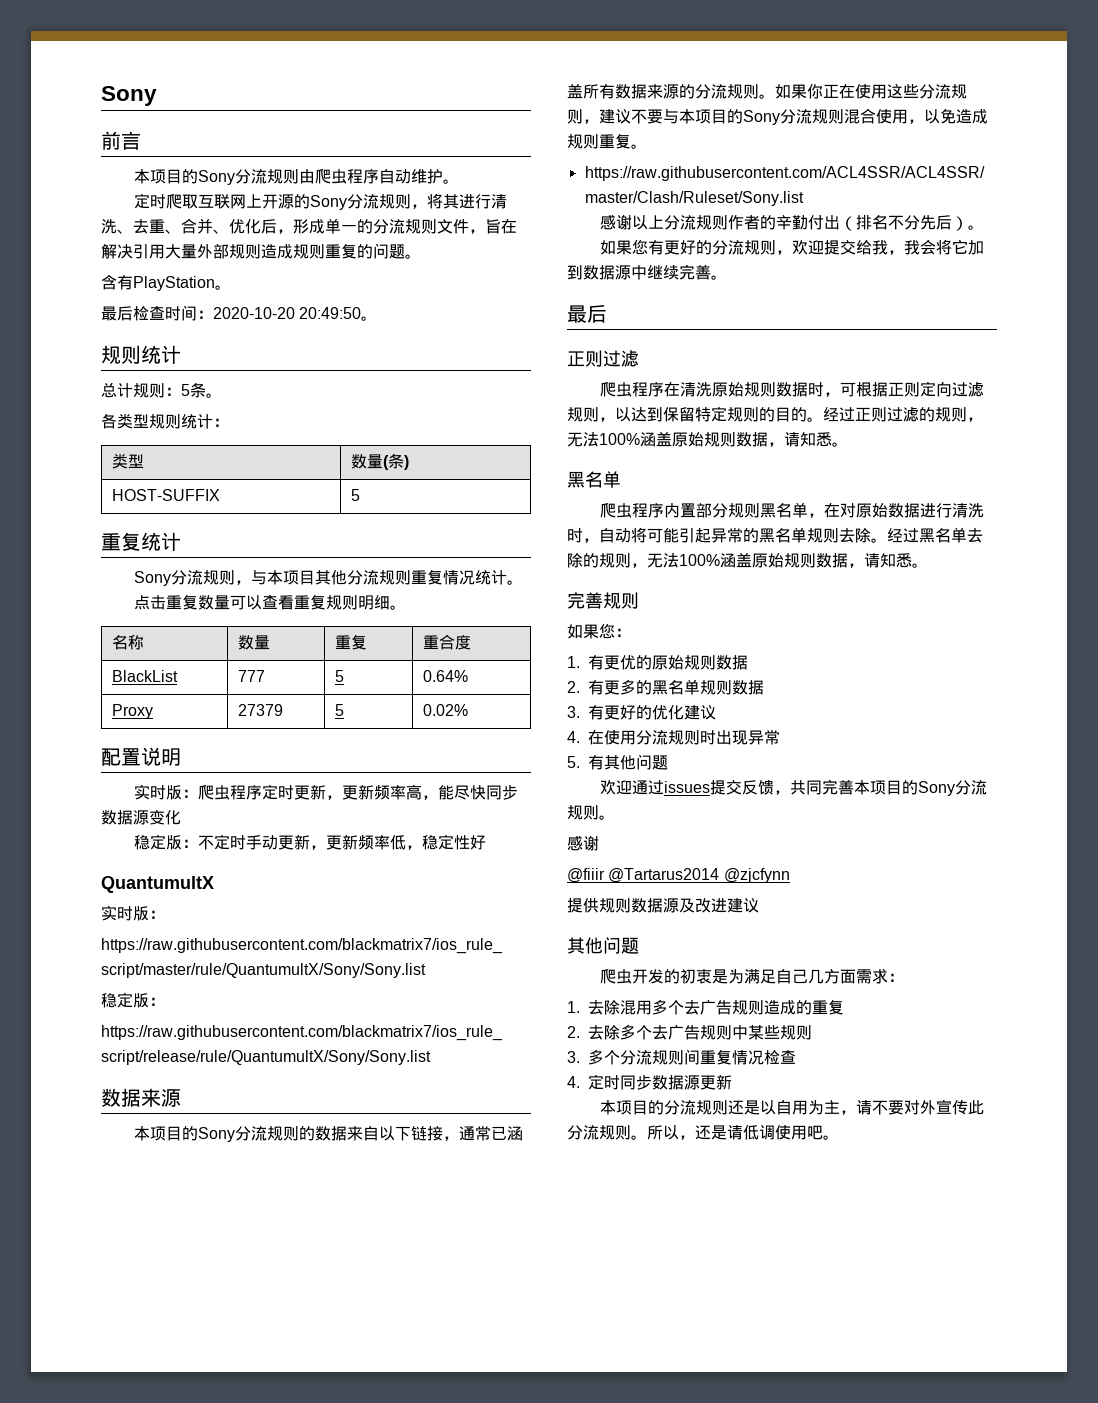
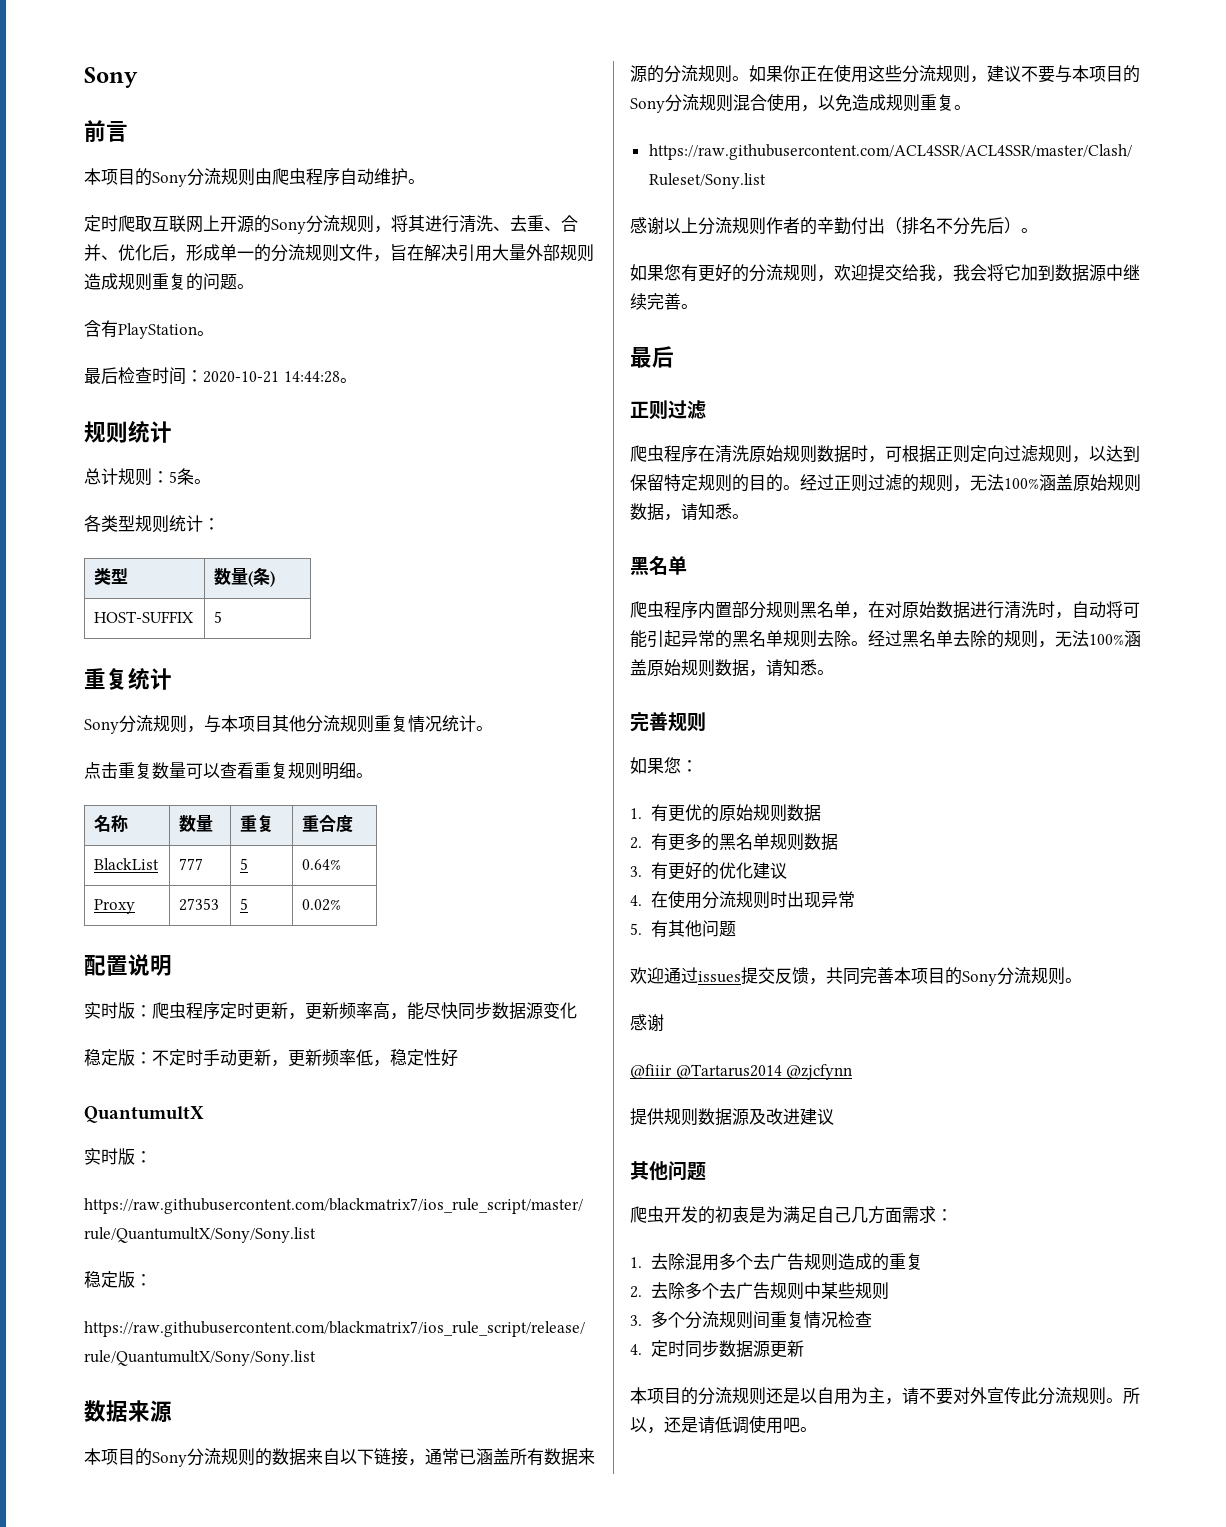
[213,307,362,319] 2020-10-20 20:49:50 -> [203,371,340,383] 2020-10-21 14:44:28
[238,704,284,716] 27379 -> [179,898,220,911] 27353

